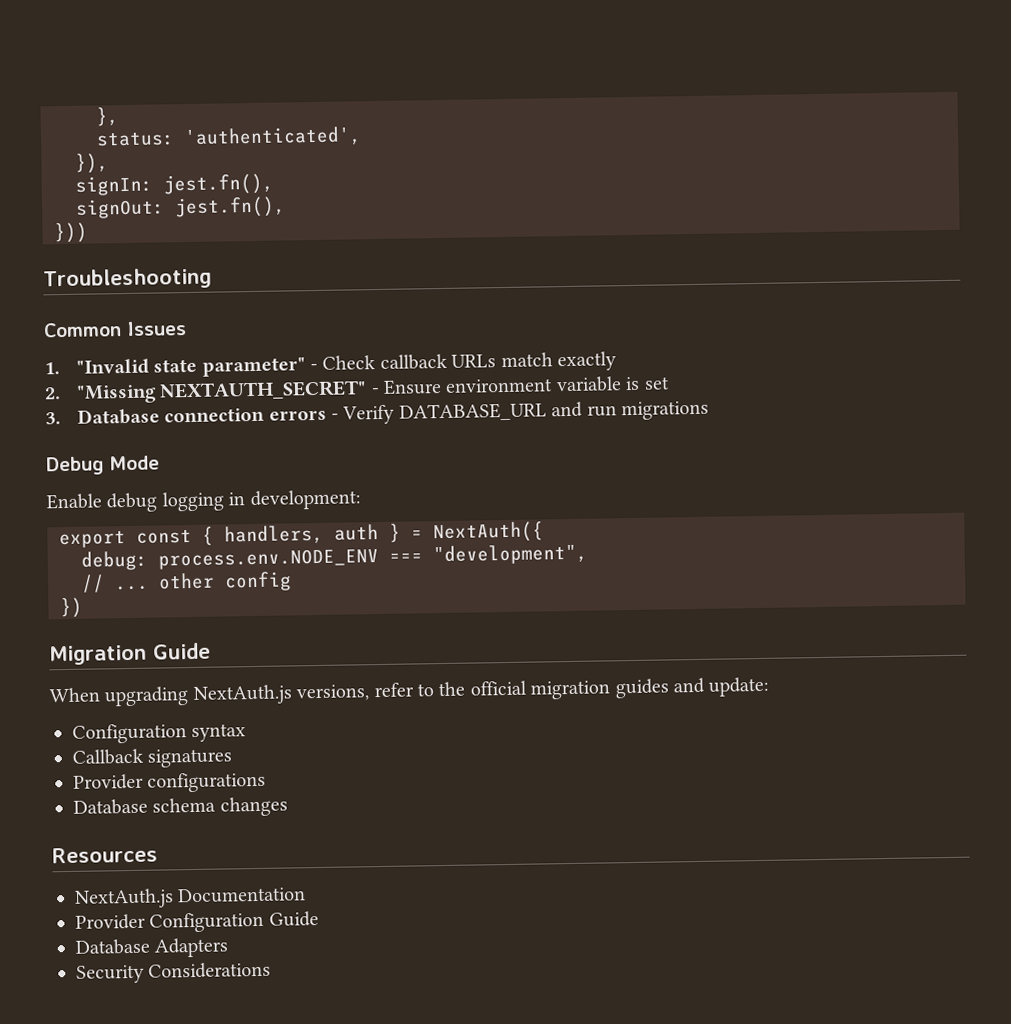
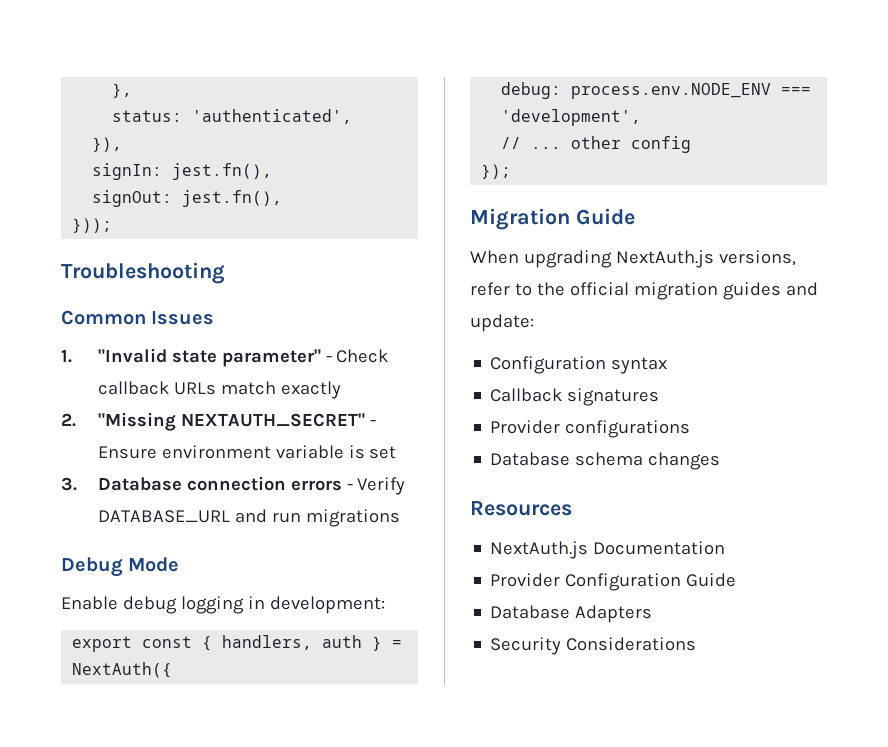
[54,222,88,244] })) -> [72,218,113,233] }));
[433,543,588,566] "development", -> [501,109,642,126] 'development',
[60,597,83,619] }) -> [481,164,512,179] });

